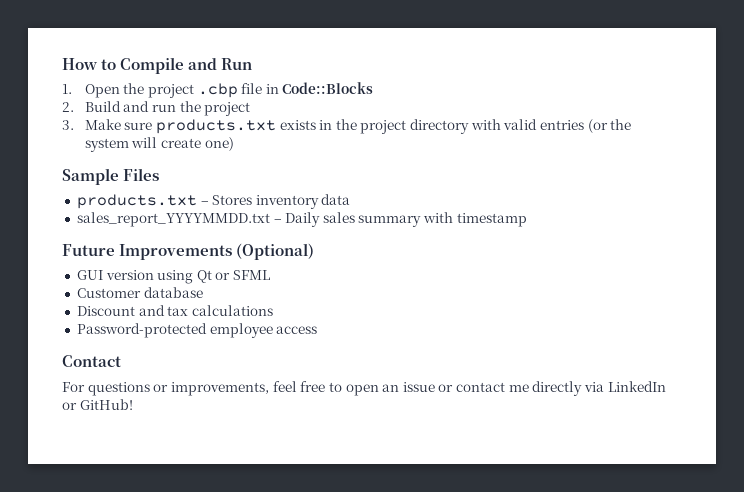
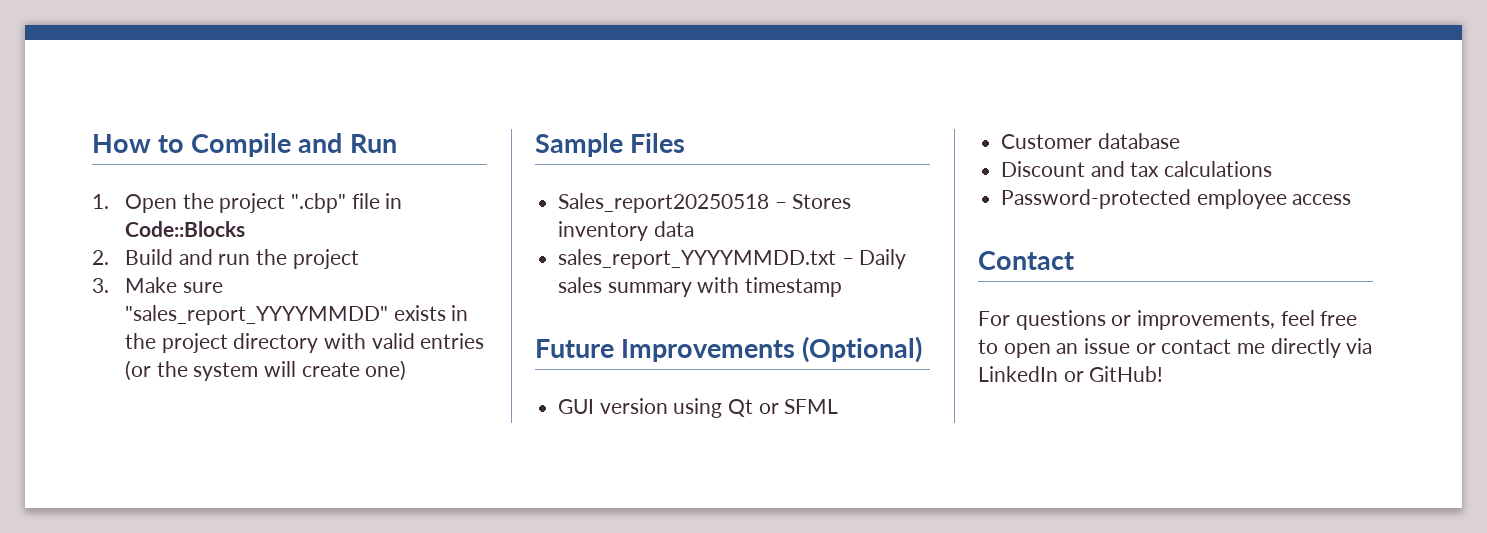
[197,83,238,98] .cbp -> [291,193,347,213] ".cbp"
[155,119,276,134] products.txt -> [125,305,389,325] "sales_report_YYYYMMDD"
[76,194,197,209] products.txt -> [558,193,770,213] Sales_report20250518

